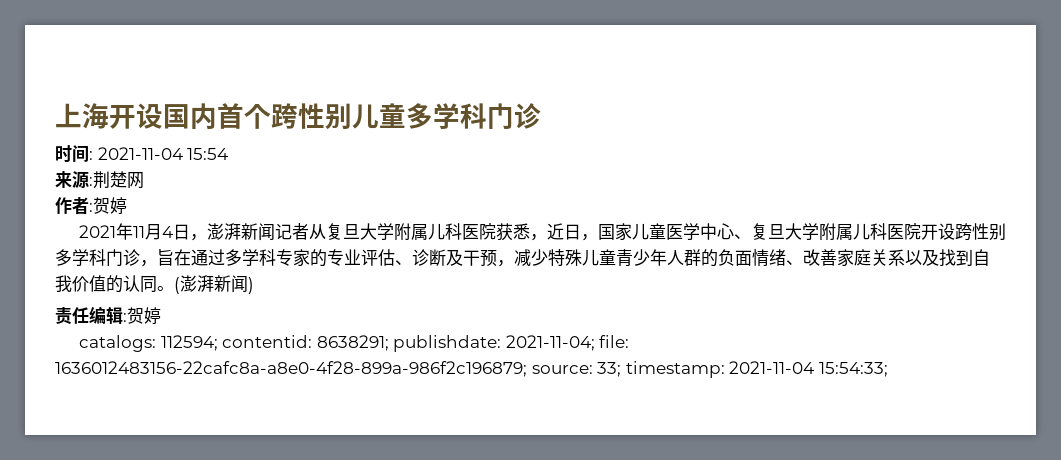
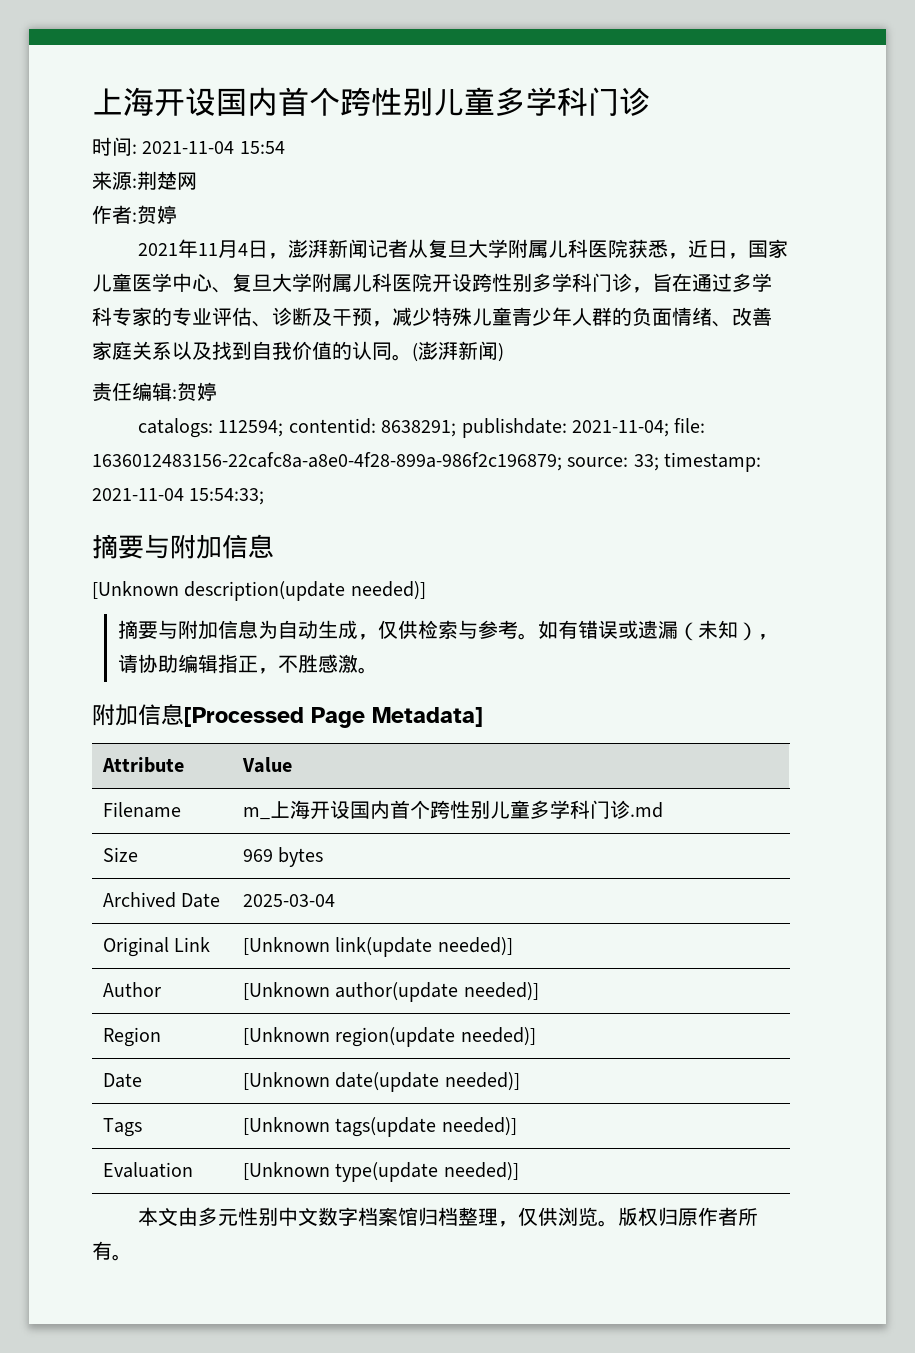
(888, 369) none -> [92,534,274,559] [92,581,426,601] [118,620,779,641] [118,654,379,674] [92,704,483,728] [102,757,185,773] [242,757,293,773] [103,802,182,818] [243,800,664,820] [103,847,139,862] [243,847,324,867] [103,892,221,908] [243,894,336,907] [103,937,211,957] [243,937,513,957] [103,982,162,997] [243,982,539,1002] [103,1027,162,1047] [243,1027,536,1047] [103,1073,143,1088] [243,1072,520,1092] [103,1118,143,1137] [243,1117,517,1137] [103,1162,194,1178] [243,1162,519,1182] [138,1207,759,1227] [92,1241,132,1261] // 摘要与附加信息 // [Unknown description(update needed)] // 摘要与附加信息为自动生成，仅供检索与参考。如有错误或遗漏（未知），请协助编辑指正，不胜感激。 // 附加信息[Processed Page Metadata] // Attribute | Value // Filename | m_上海开设国内首个跨性别儿童多学科门诊.md // Size | 969 bytes // Archived Date | 2025-03-04 // Original Link | [Unknown link(update needed)] // Author | [Unknown author(update needed)] // Region | [Unknown region(update needed)] // Date | [Unknown date(update needed)] // Tags | [Unknown tags(update needed)] // Evaluation | [Unknown type(update needed)] // 本文由多元性别中文数字档案馆归档整理，仅供浏览。版权归原作者所有。

